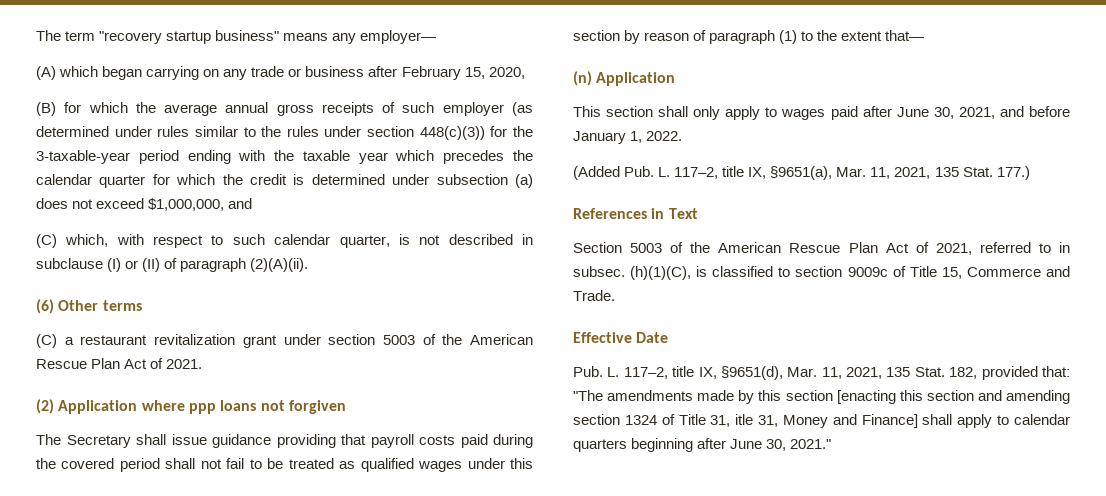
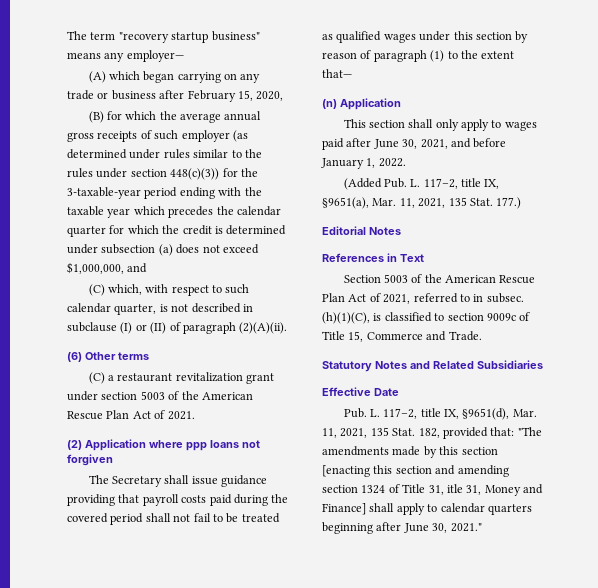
(1030, 173) none -> [322,226,401,235] // Editorial Notes
(615, 295) none -> [322,360,543,372] // Statutory Notes and Related Subsidiaries

